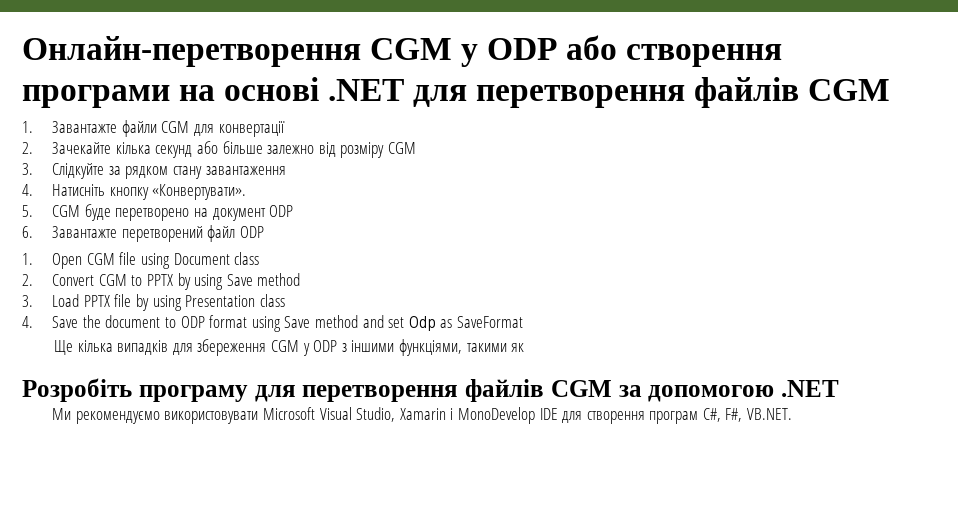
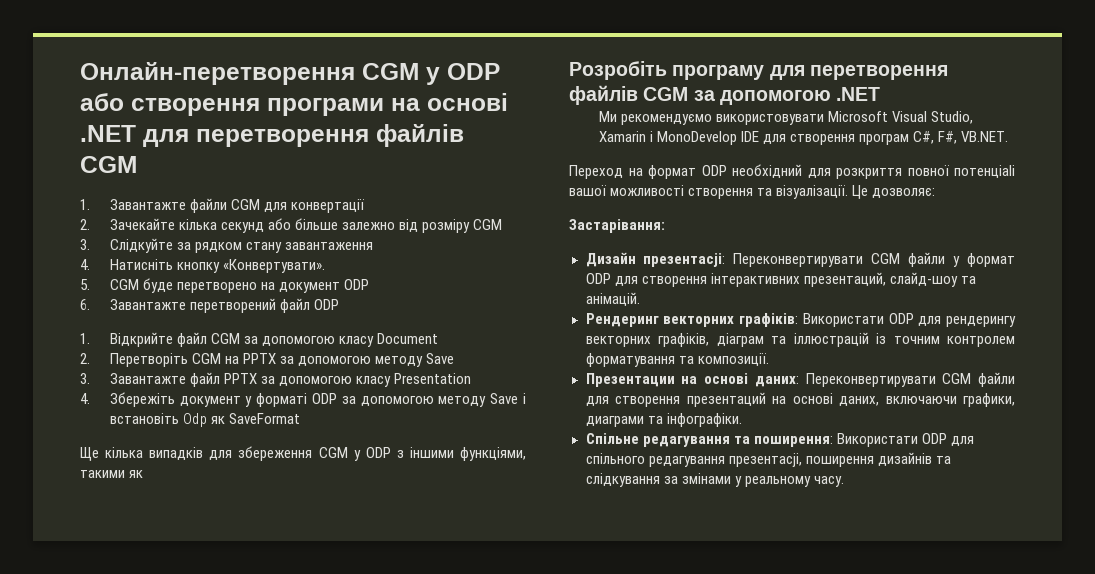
[52,252,170,269] Open CGM file using -> [109,332,375,347] Відкрийте файл CGM за допомогою класу
[234,252,260,265] [22,273,301,290] [22,294,182,311] class // 2. Convert CGM to PPTX by using Save method // 3. Load PPTX file by using -> [80,353,455,367] [80,372,392,387] // 2. Перетворіть CGM на PPTX за допомогою методу Save // 3. Завантажте файл PPTX за допомогою класу
[259,294,285,307] [22,315,453,332] class // 4. Save the document to ODP format using Save method and set Odp as -> [80,392,527,407] [109,413,225,427] // 4. Збережіть документ у форматі ODP за допомогою методу Save і встановіть Odp як
(793, 414) none -> [569,164,1015,179] [569,185,936,199] [569,219,665,233] [585,252,1016,267] [585,272,976,287] [585,292,640,306] [585,313,1016,327] [585,332,1015,347] [585,353,769,367] [585,372,1015,387] [585,392,1015,407] [585,413,742,427] [585,433,974,447] [585,452,951,467] [585,473,844,487] // Переход на формат ODP необхідний для розкриття повної потенціali вашої можливості створення та візуалізації. Це дозволяє: // Застарівання: // Дизайн презентacji: Переконвертирувати CGM файли у формат ODP для створення інтерактивних презентаций, слайд-шоу та анімацій. // Рендеринг векторних графіків: Використати ODP для рендерингу векторних графіків, діаграм та іллюстрацій із точним контролем форматування та композиції. // Презентации на основі даних: Переконвертирувати CGM файли для створення презентаций на основі даних, включаючи графики, диаграми та інфографіки. // Спільне редагування та поширення: Використати ODP для спільного редагування презентacji, поширення дизайнів та слідкування за змінами у реальному часу.

